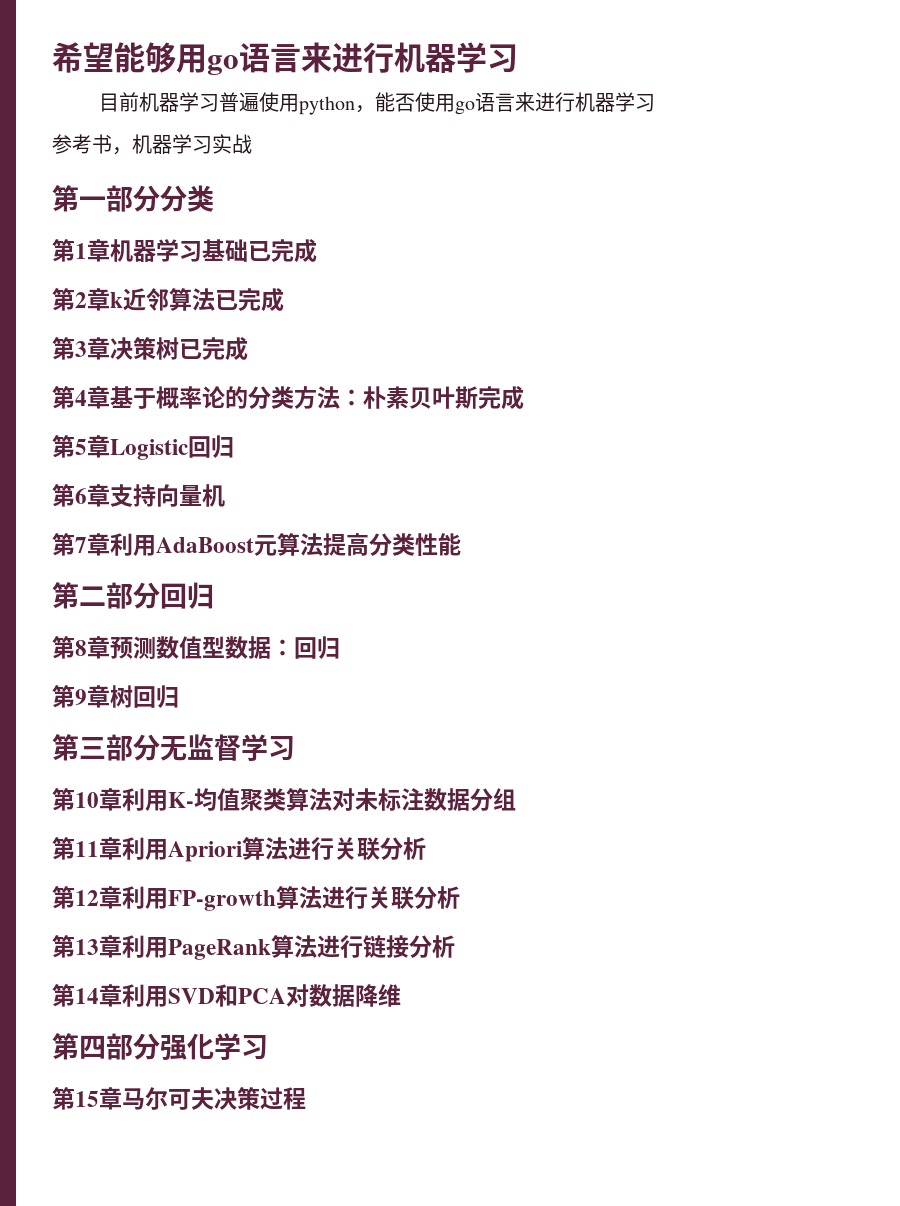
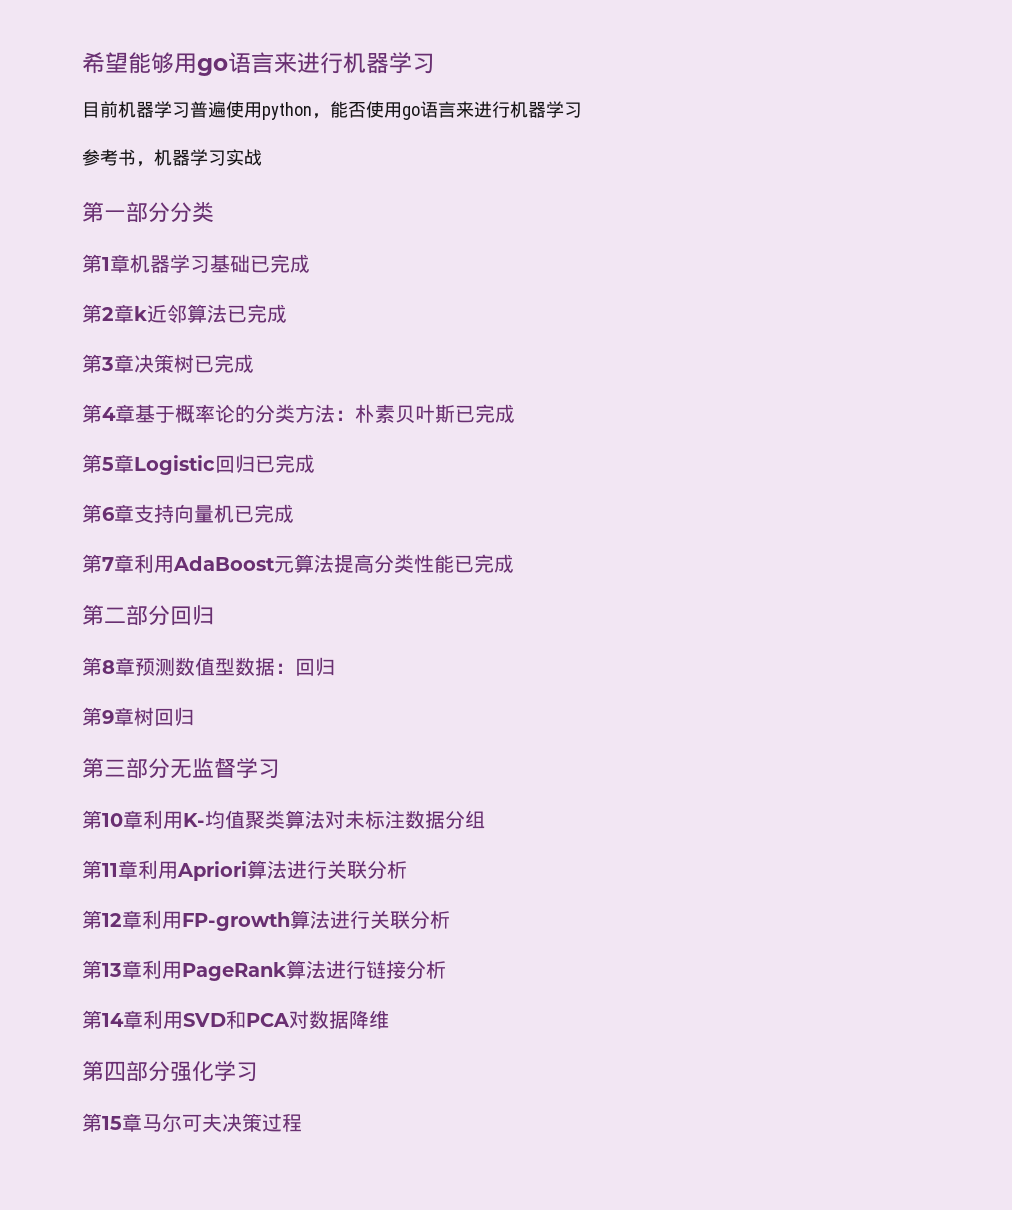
(478, 397) none -> [455,405,475,423] 已
(234, 446) none -> [255,454,315,473] 已完成
(225, 495) none -> [234,504,294,523] 已完成
(461, 544) none -> [454,554,514,573] 已完成

